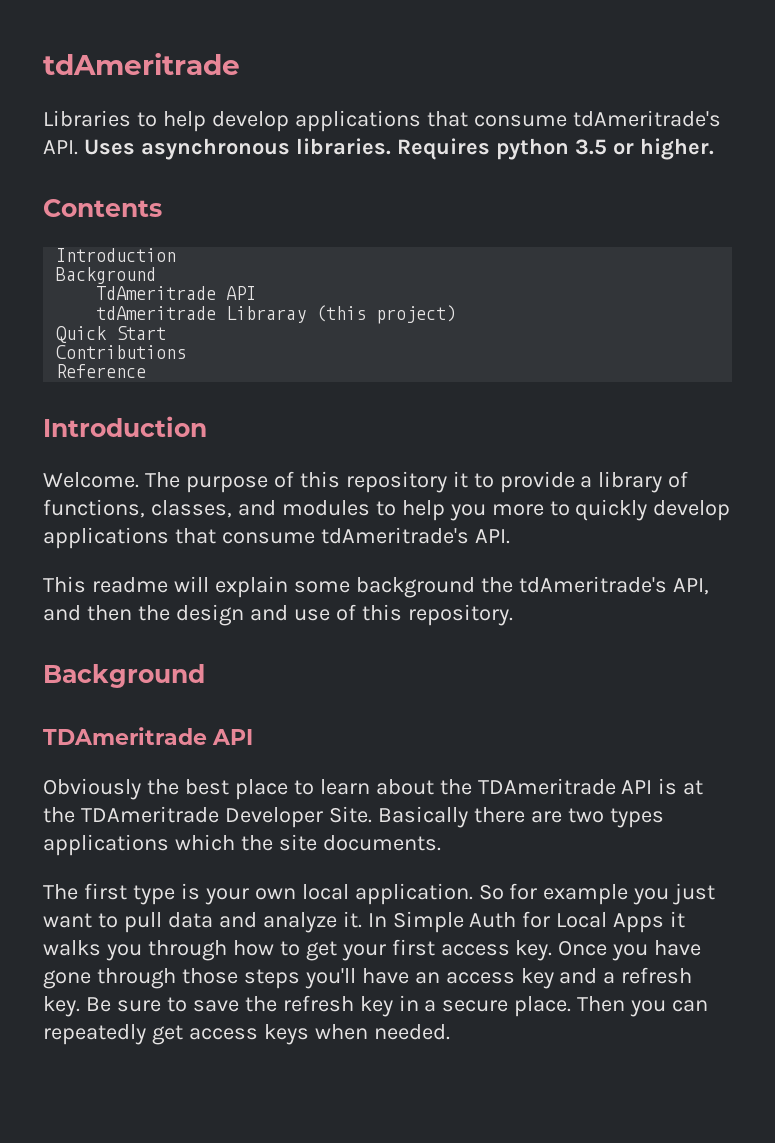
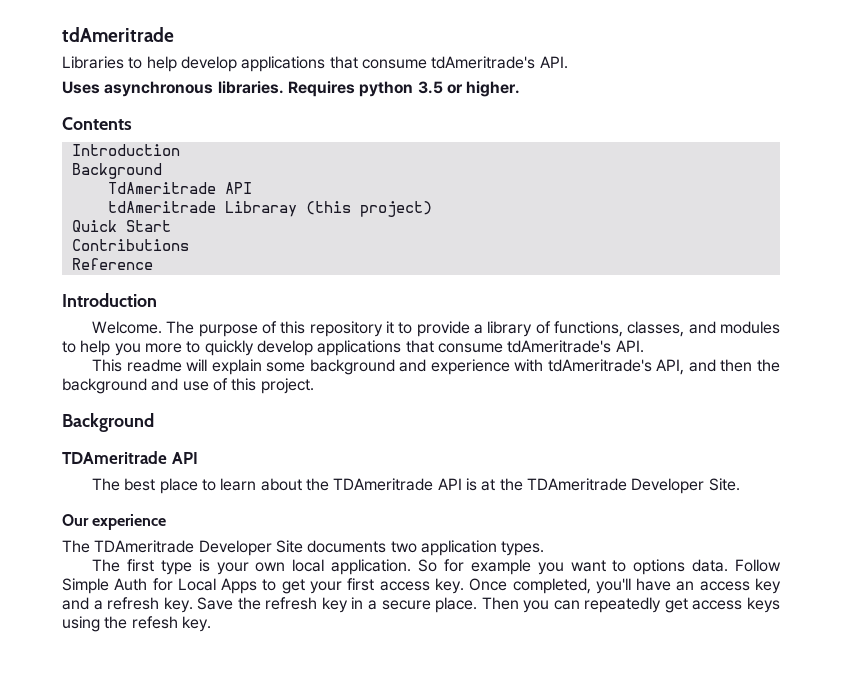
(78, 147) none -> (568, 62) //
[480,577,513,593] the -> [399,359,544,375] and experience with
[175,604,244,626] design -> [62,378,147,394] background
[407,604,513,626] repository. -> [260,378,314,394] project.
[43,778,179,800] Obviously the -> [92,478,121,491] The
[377,806,664,828] [43,834,441,856] Basically there are two types applications which the site documents. -> [62,514,167,530] [62,540,545,556] // Our experience // The TDAmeritrade Developer Site documents two application types.
[673,883,716,905] just -> (564, 568) none
[123,911,387,933] pull data and analyze it. In -> [633,559,781,575] options data. Follow
[670,911,686,928] [43,940,274,961] it walks you through how -> (258, 586) none
[612,940,702,961] [43,968,300,989] you have gone through those steps -> [512,578,591,594] completed,
[85,997,239,1012] Be sure to save -> [197,597,234,610] Save
[314,1024,450,1040] when needed. -> [62,616,211,632] using the refesh key.

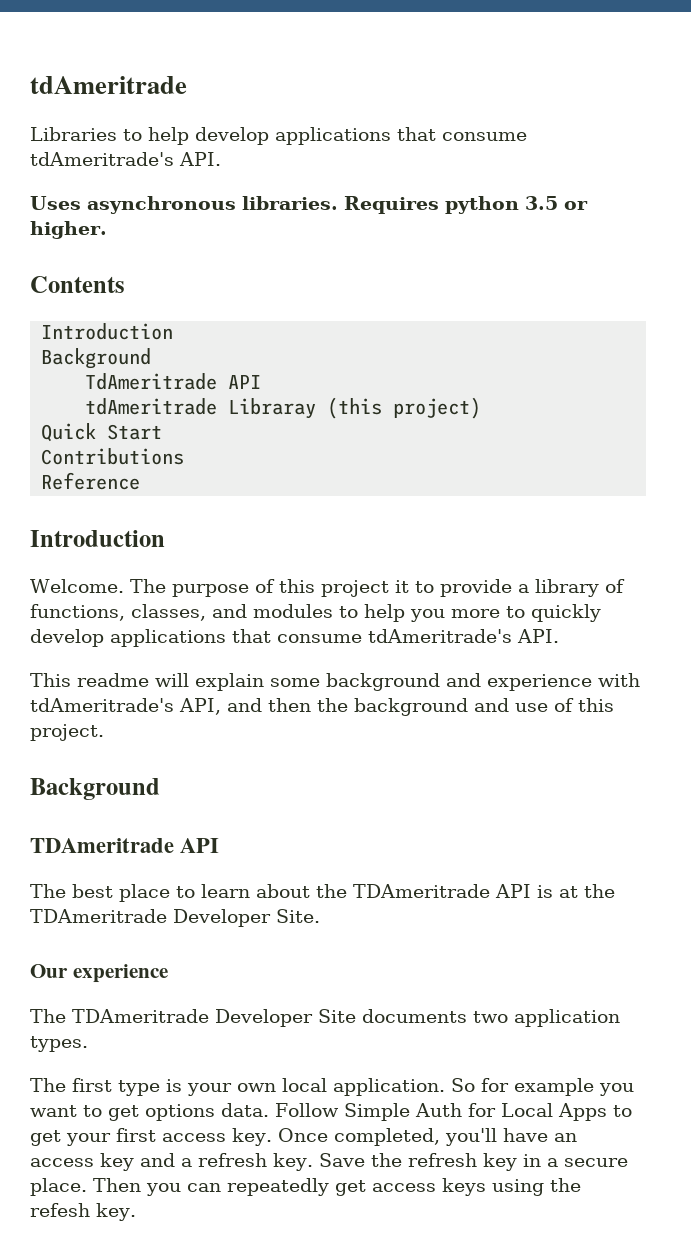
[309,321,383,337] repository -> [320,580,389,597] project
(627, 566) none -> [108,1105,139,1121] get

